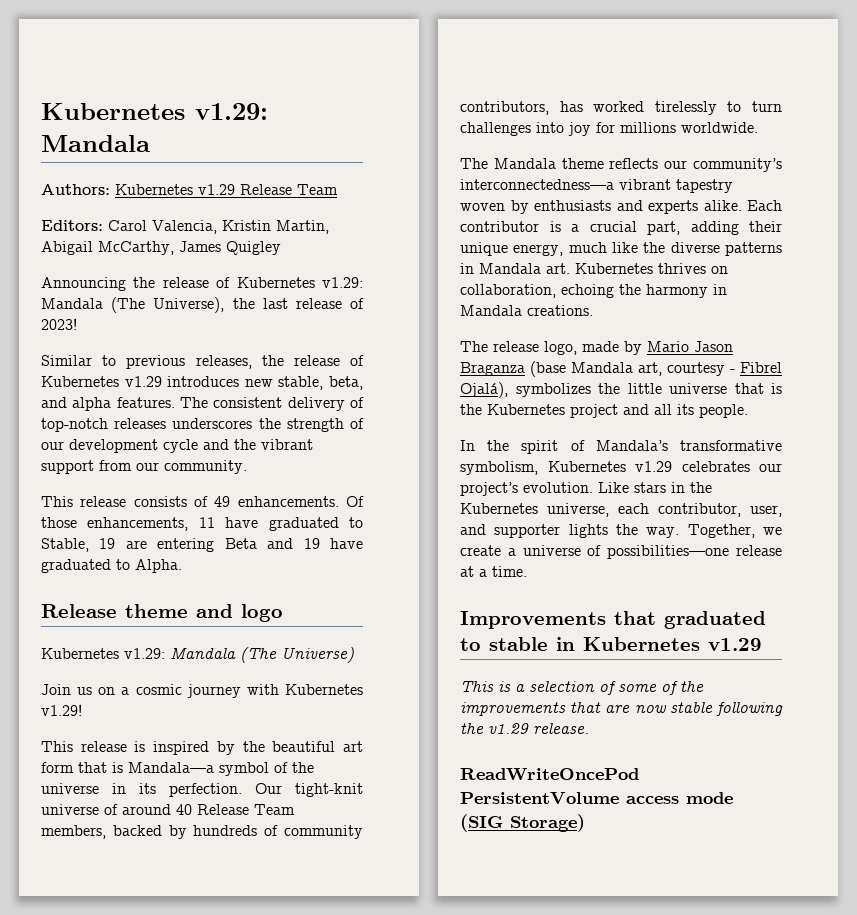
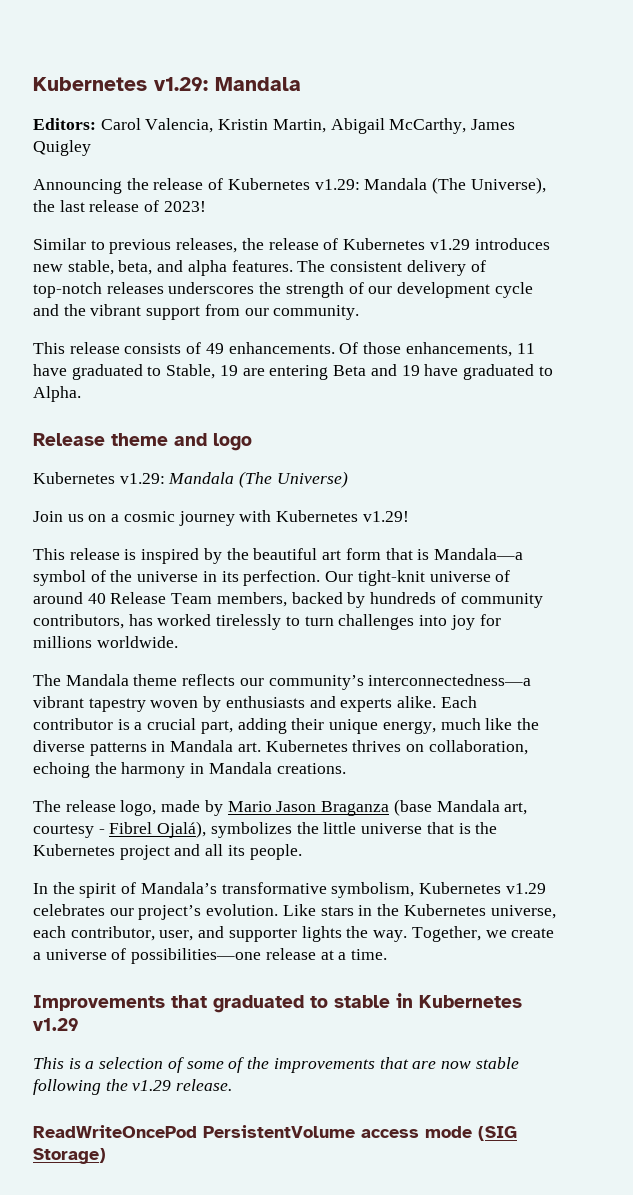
[41,103,268,120] [41,135,150,152] [41,184,338,195] Kubernetes v1.29: Mandala // Authors: Kubernetes v1.29 Release Team -> [33,77,301,91] Kubernetes v1.29: Mandala

